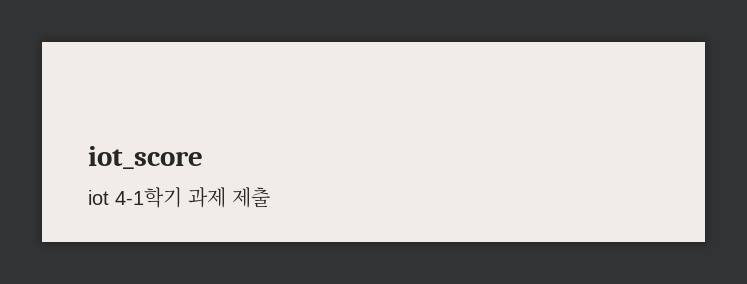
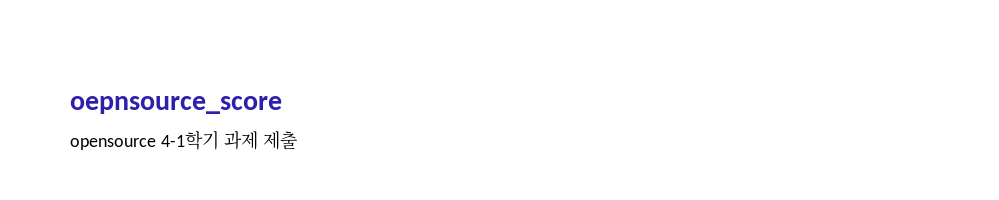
[88,146,203,169] [88,190,109,205] iot_score // iot -> [70,96,282,114] [70,138,156,150] oepnsource_score // opensource

